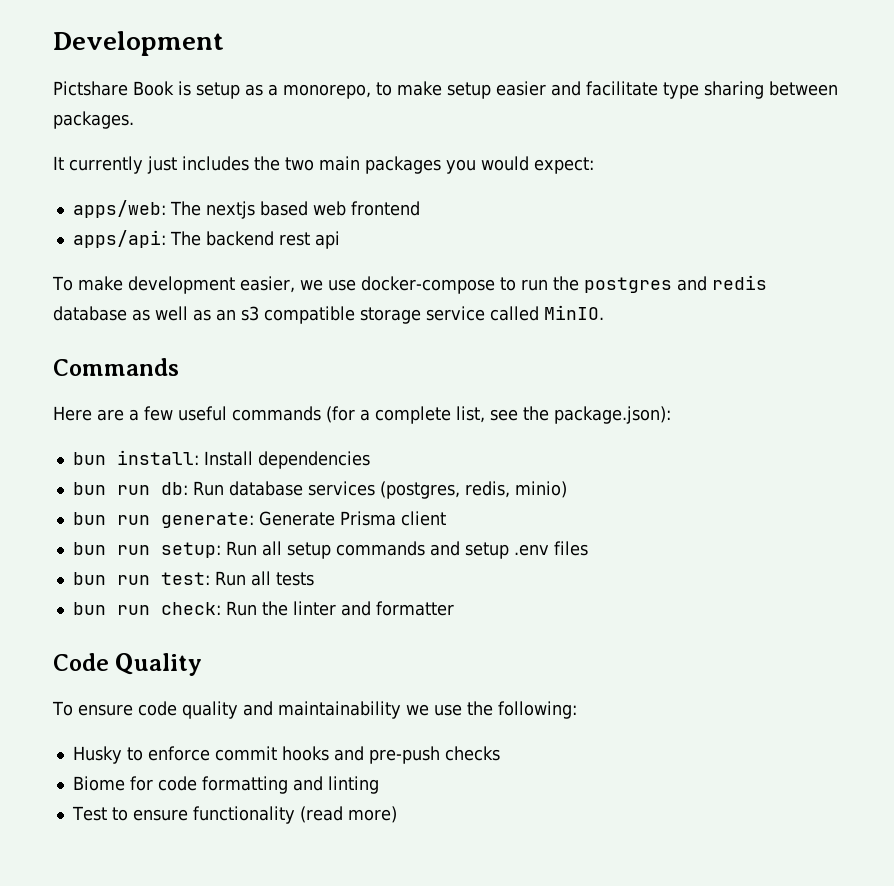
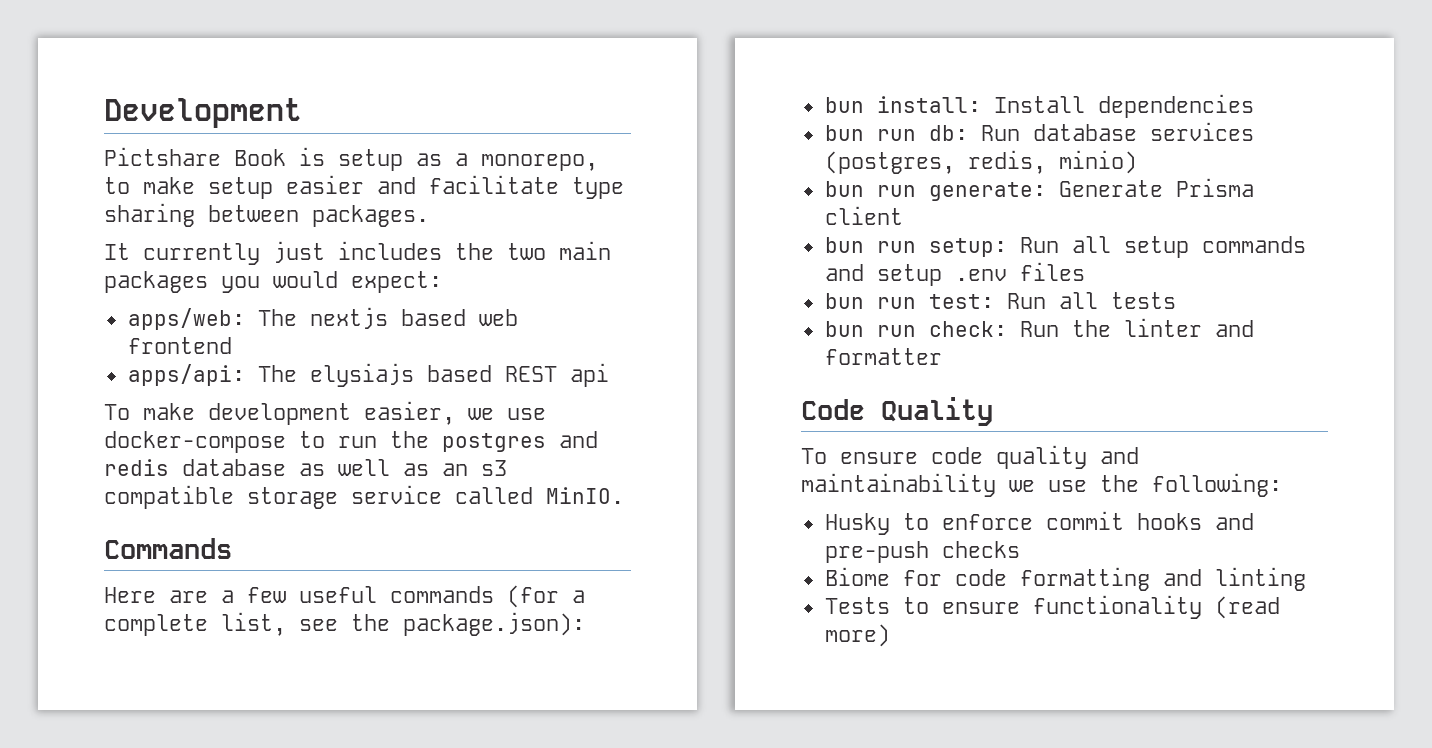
[205,231,310,246] backend rest -> [309,363,557,387] elysiajs based REST
[71,806,107,821] Test -> [824,597,890,614] Tests

